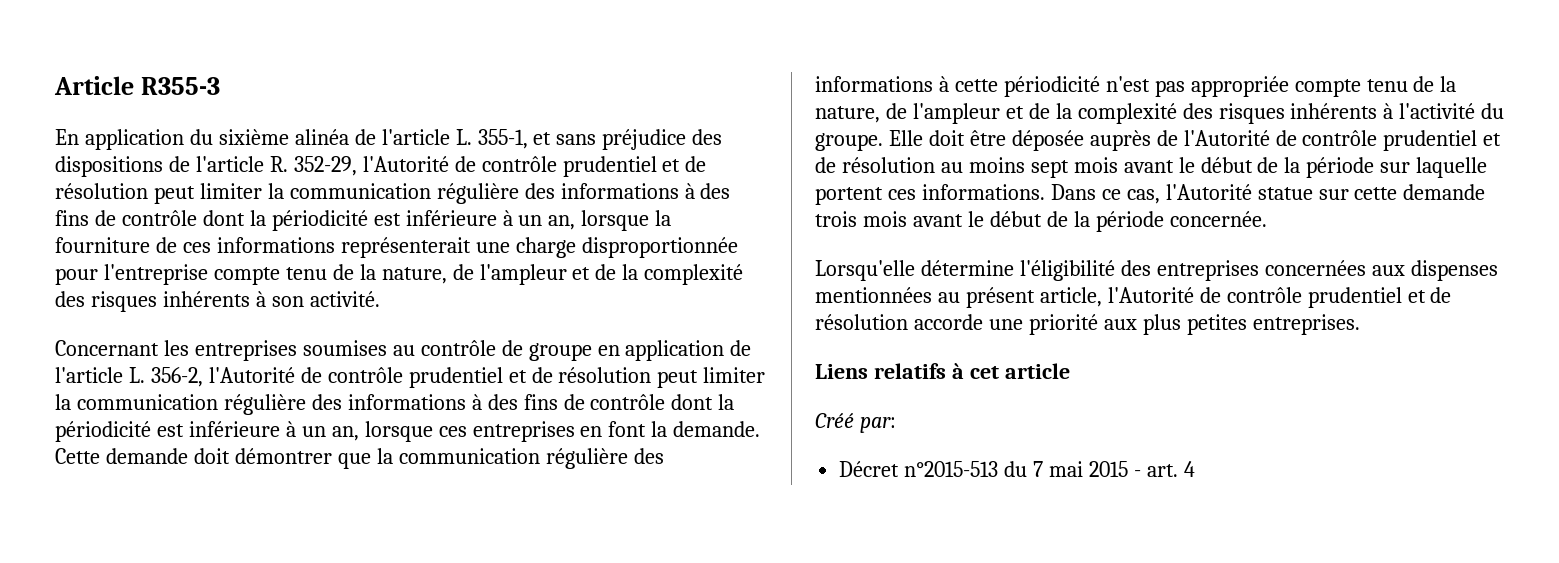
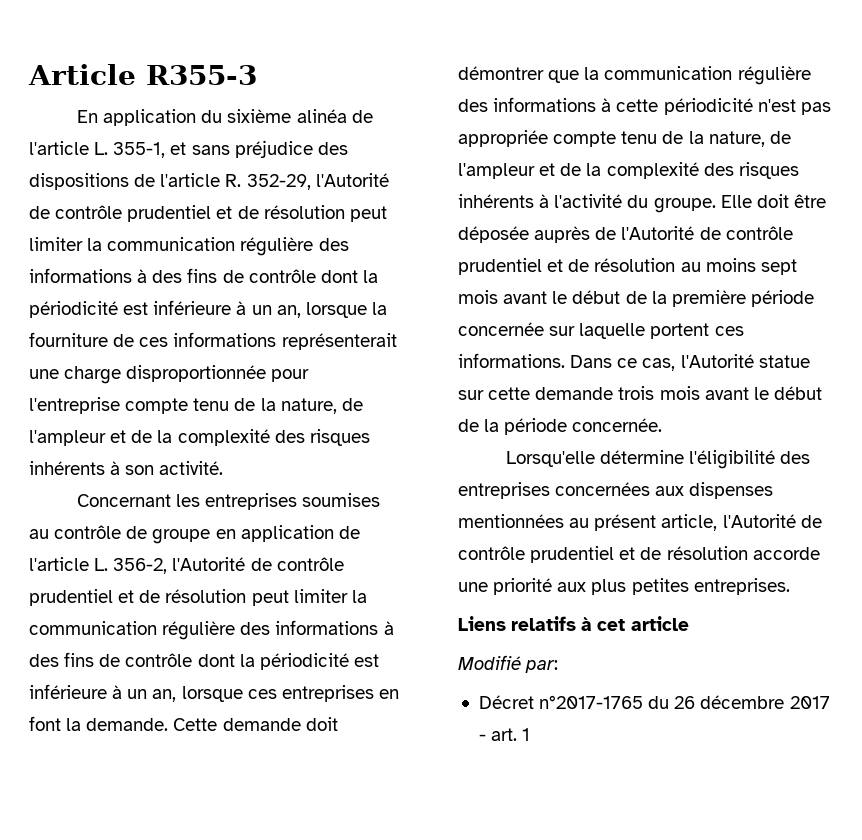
[1306,157,1375,178] période -> [671,290,814,307] [458,322,544,336] première période concernée
[815,413,854,428] Créé -> [458,655,521,670] Modifié
[904,461,1128,477] n°2015-513 du 7 mai 2015 -> [539,695,830,709] n°2017-1765 du 26 décembre 2017
[1183,461,1195,477] 4 -> [522,728,531,741] 1

